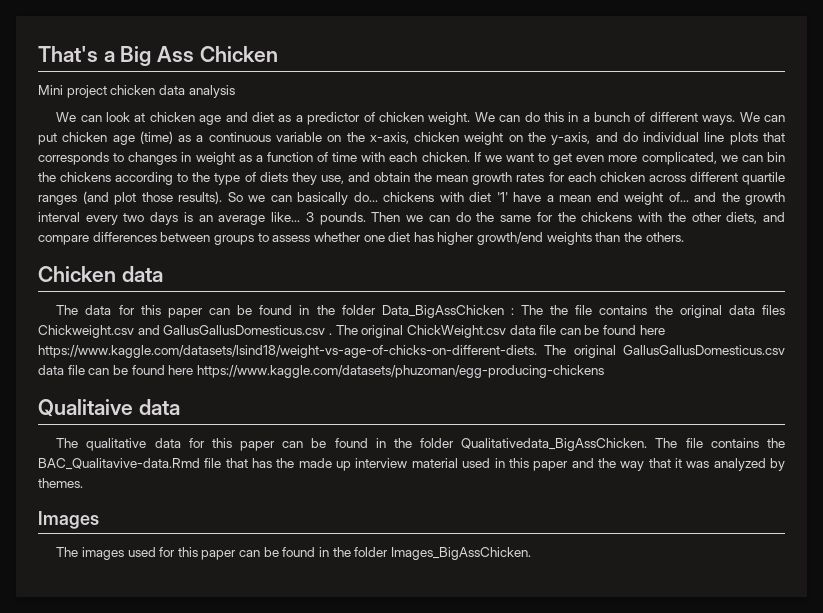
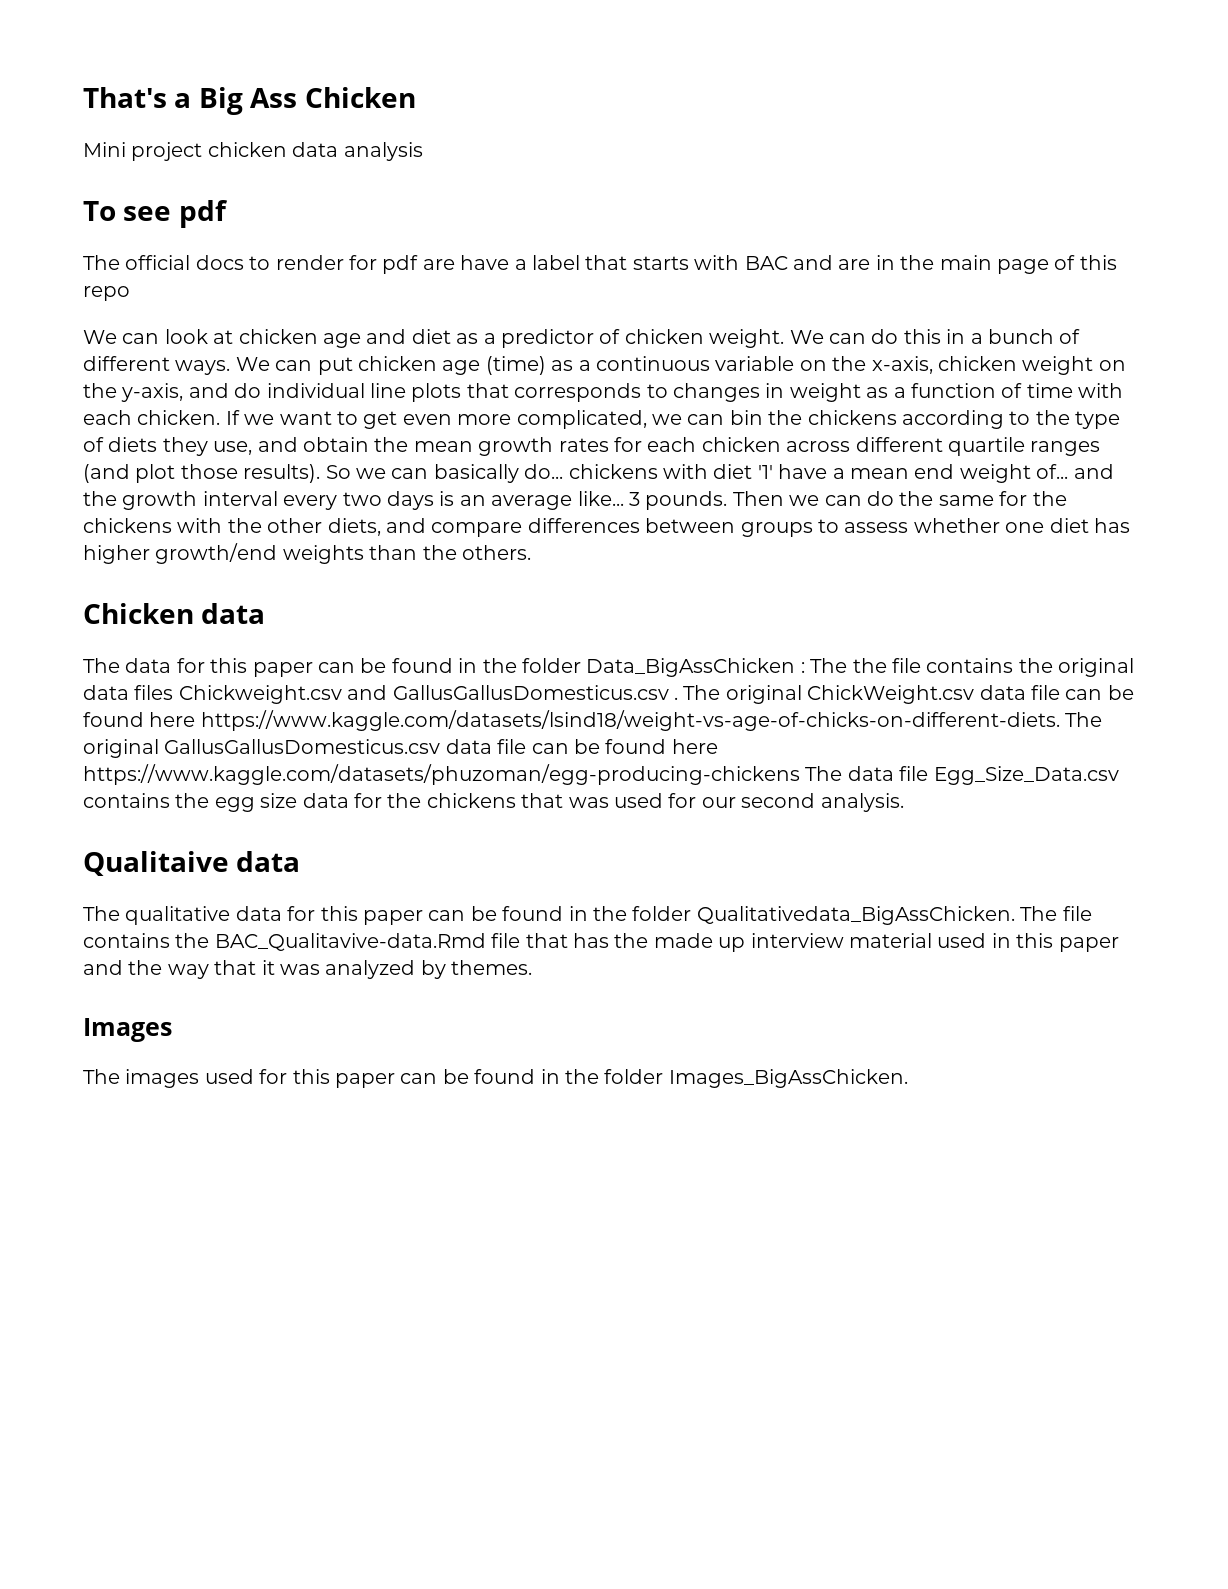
(235, 91) none -> [83,200,228,228] [83,255,1117,274] [83,286,130,301] // To see pdf // The official docs to render for pdf are have a label that starts with BAC and are in the main page of this repo
(604, 371) none -> [805,766,1119,785] [83,793,904,812] The data file Egg_Size_Data.csv contains the egg size data for the chickens that was used for our second analysis.

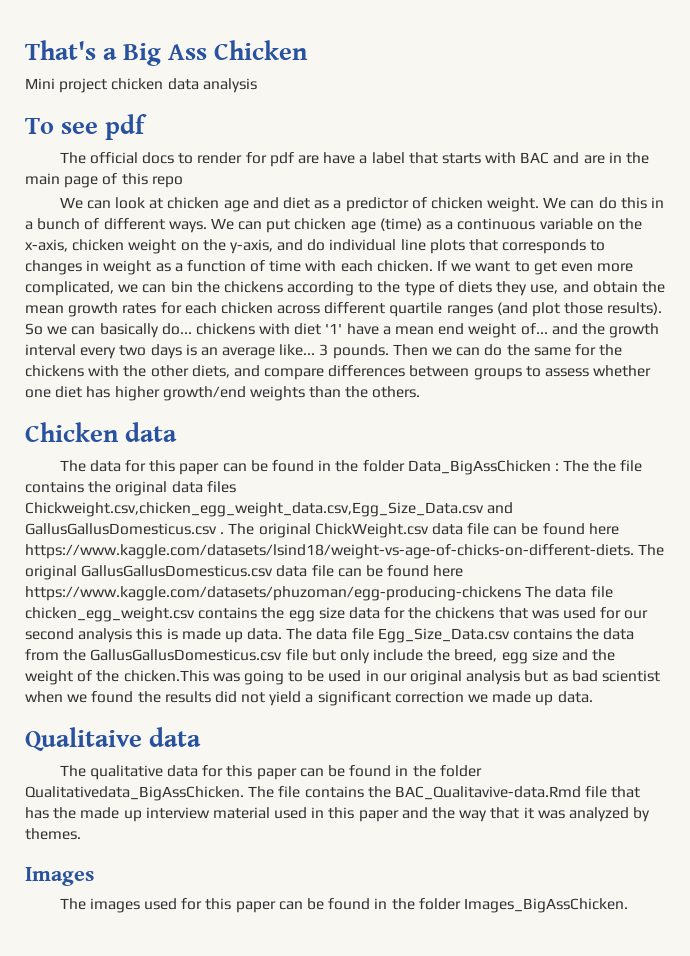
[178,685,342,704] Chickweight.csv -> [25,502,484,517] Chickweight.csv,chicken_egg_weight_data.csv,Egg_Size_Data.csv
[933,766,1119,785] Egg_Size_Data.csv -> [25,607,195,622] chicken_egg_weight.csv
[820,793,904,812] analysis. -> [78,628,635,643] [25,649,616,664] [25,670,660,685] [25,691,593,706] analysis this is made up data. The data file Egg_Size_Data.csv contains the data from the GallusGallusDomesticus.csv file but only include the breed, egg size and the weight of the chicken.This was going to be used in our original analysis but as bad scientist when we found the results did not yield a significant correction we made up data.

